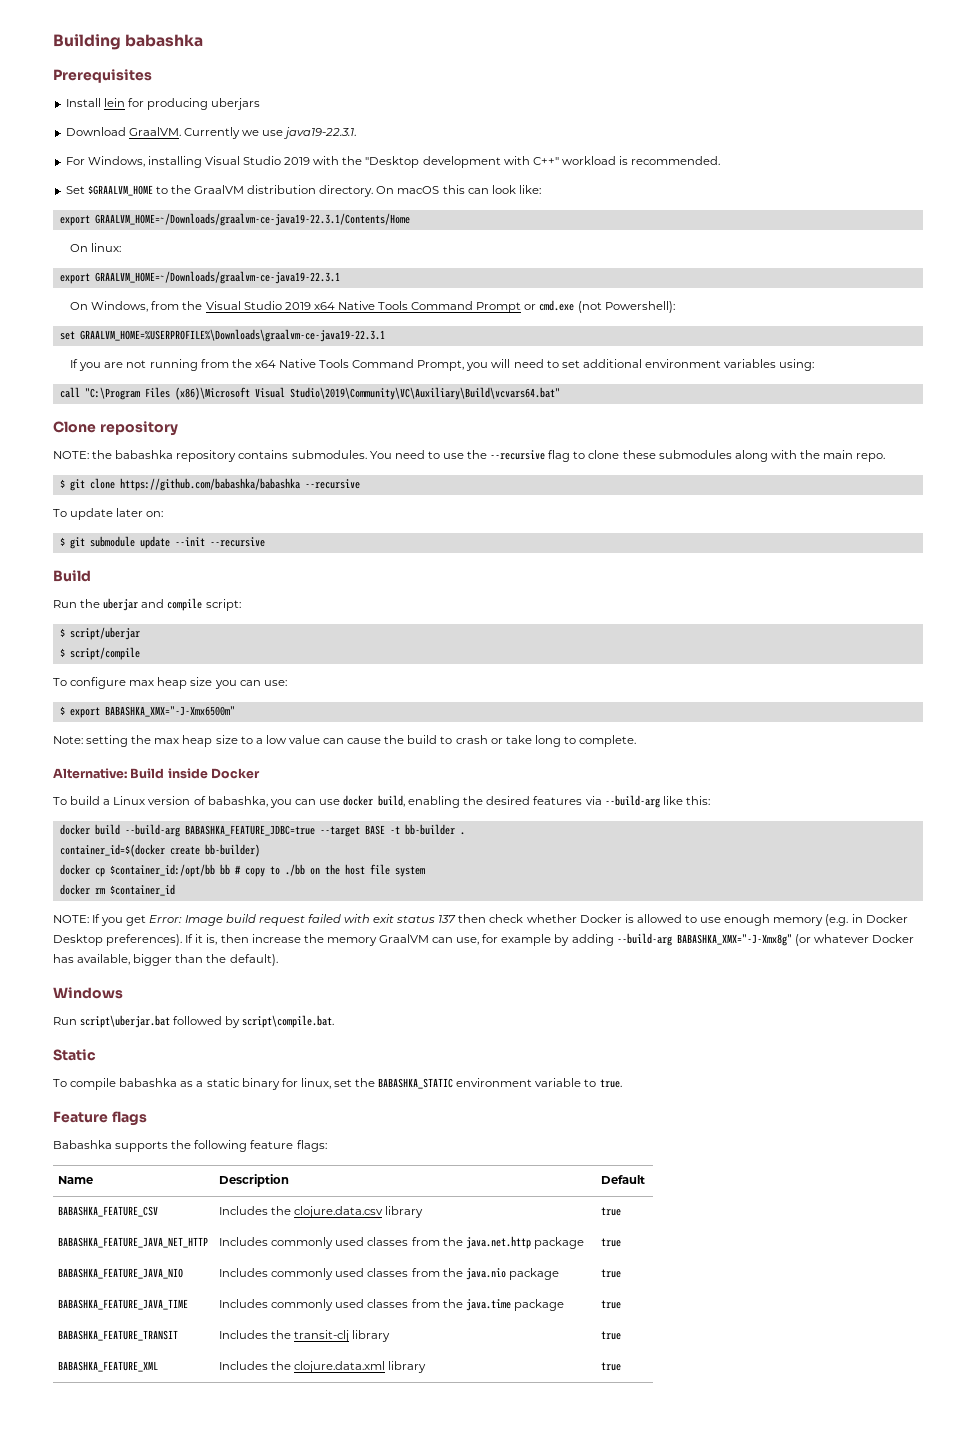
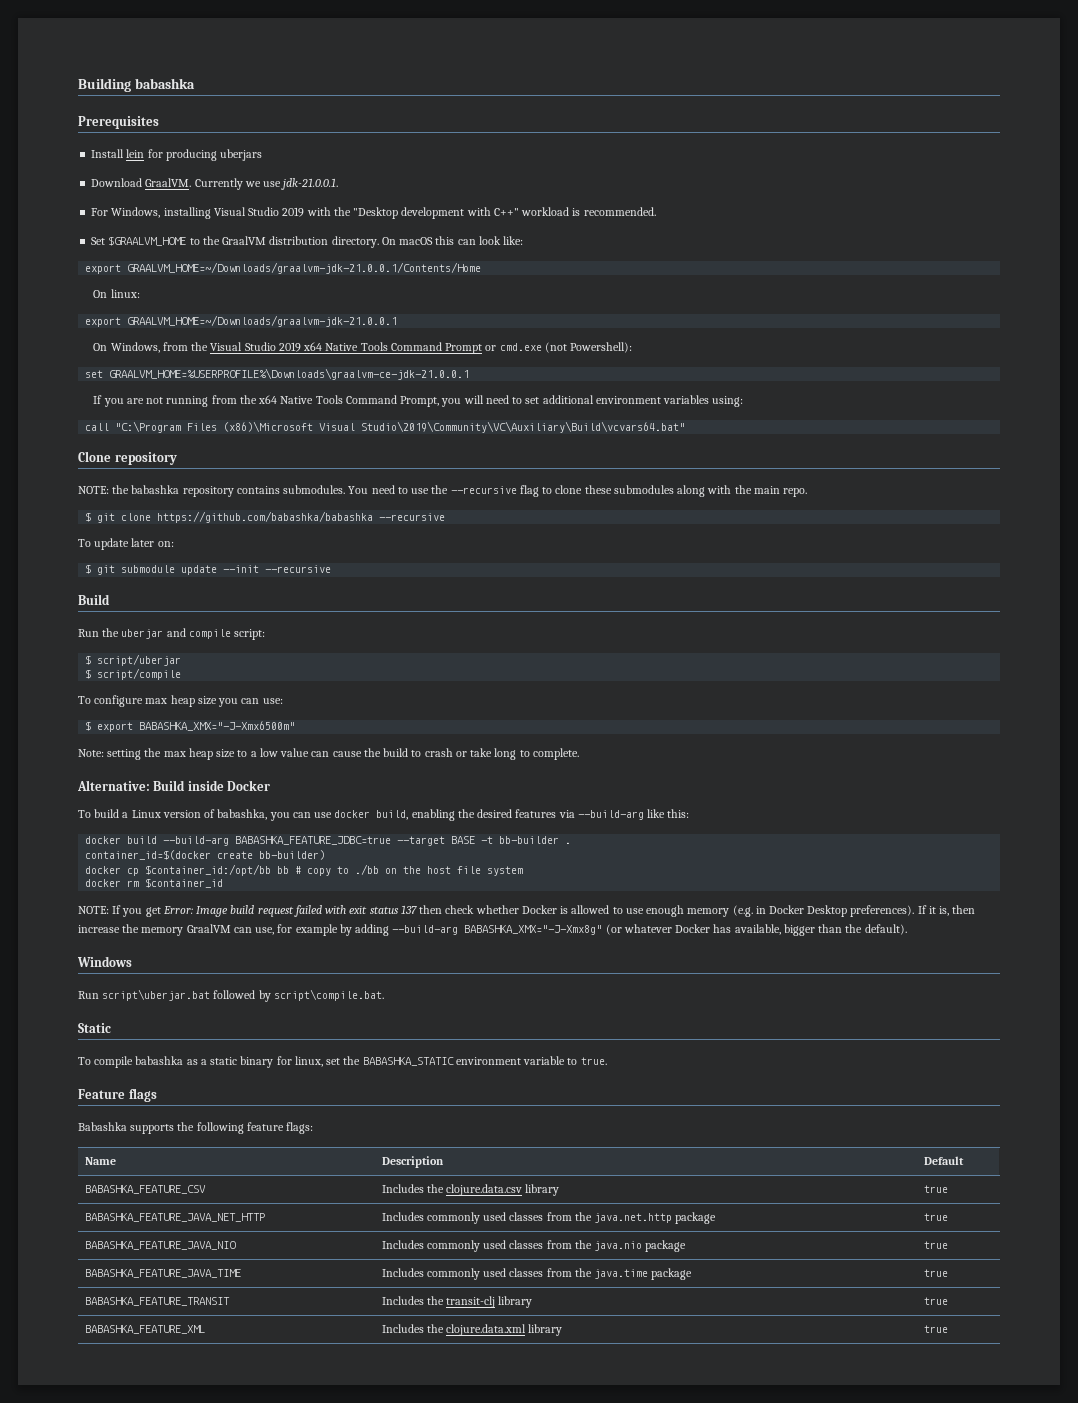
[283,127,357,139] java19-22.3.1. -> [281,178,339,190] jdk-21.0.0.1.
[94,213,410,226] GRAALVM_HOME=~/Downloads/graalvm-ce-java19-22.3.1/Contents/Home -> [127,262,482,274] GRAALVM_HOME=~/Downloads/graalvm-jdk-21.0.0.1/Contents/Home
[94,271,340,284] GRAALVM_HOME=~/Downloads/graalvm-ce-java19-22.3.1 -> [127,315,398,327] GRAALVM_HOME=~/Downloads/graalvm-jdk-21.0.0.1
[79,329,385,342] GRAALVM_HOME=%USERPROFILE%\Downloads\graalvm-ce-java19-22.3.1 -> [109,368,470,380] GRAALVM_HOME=%USERPROFILE%\Downloads\graalvm-ce-jdk-21.0.0.1

